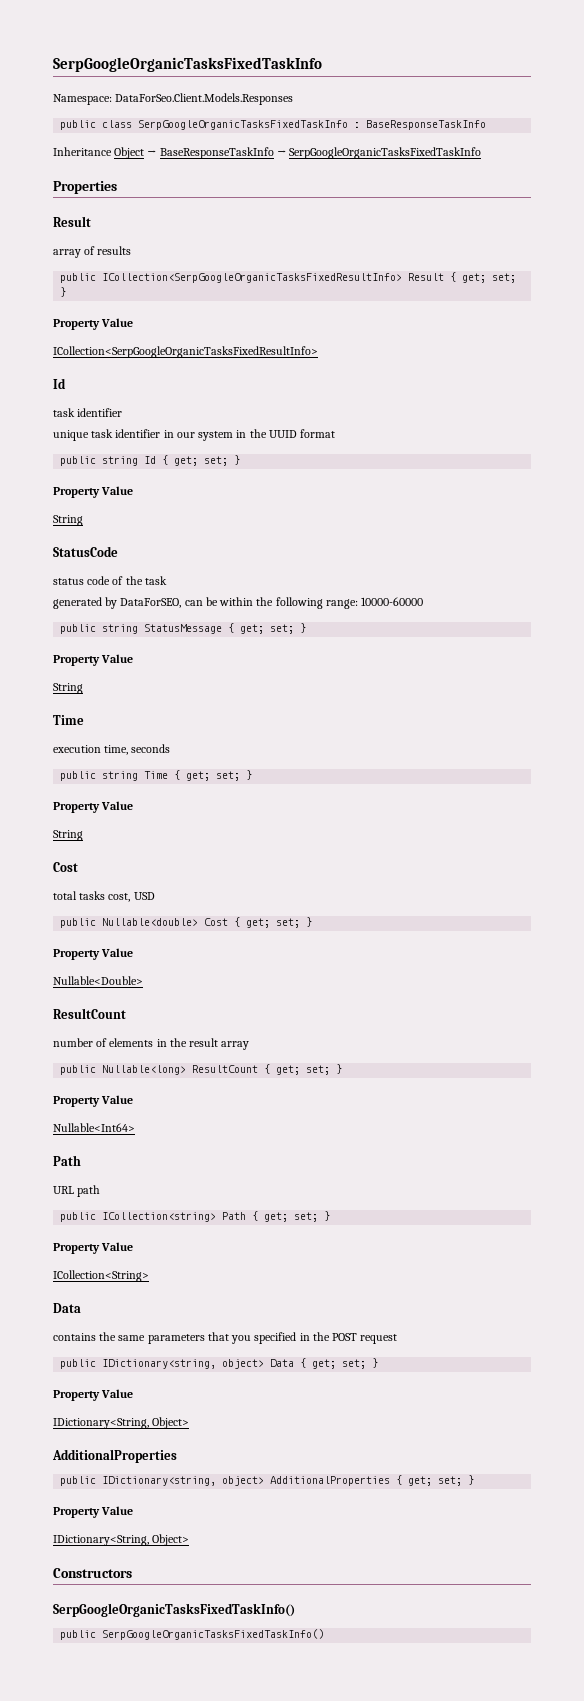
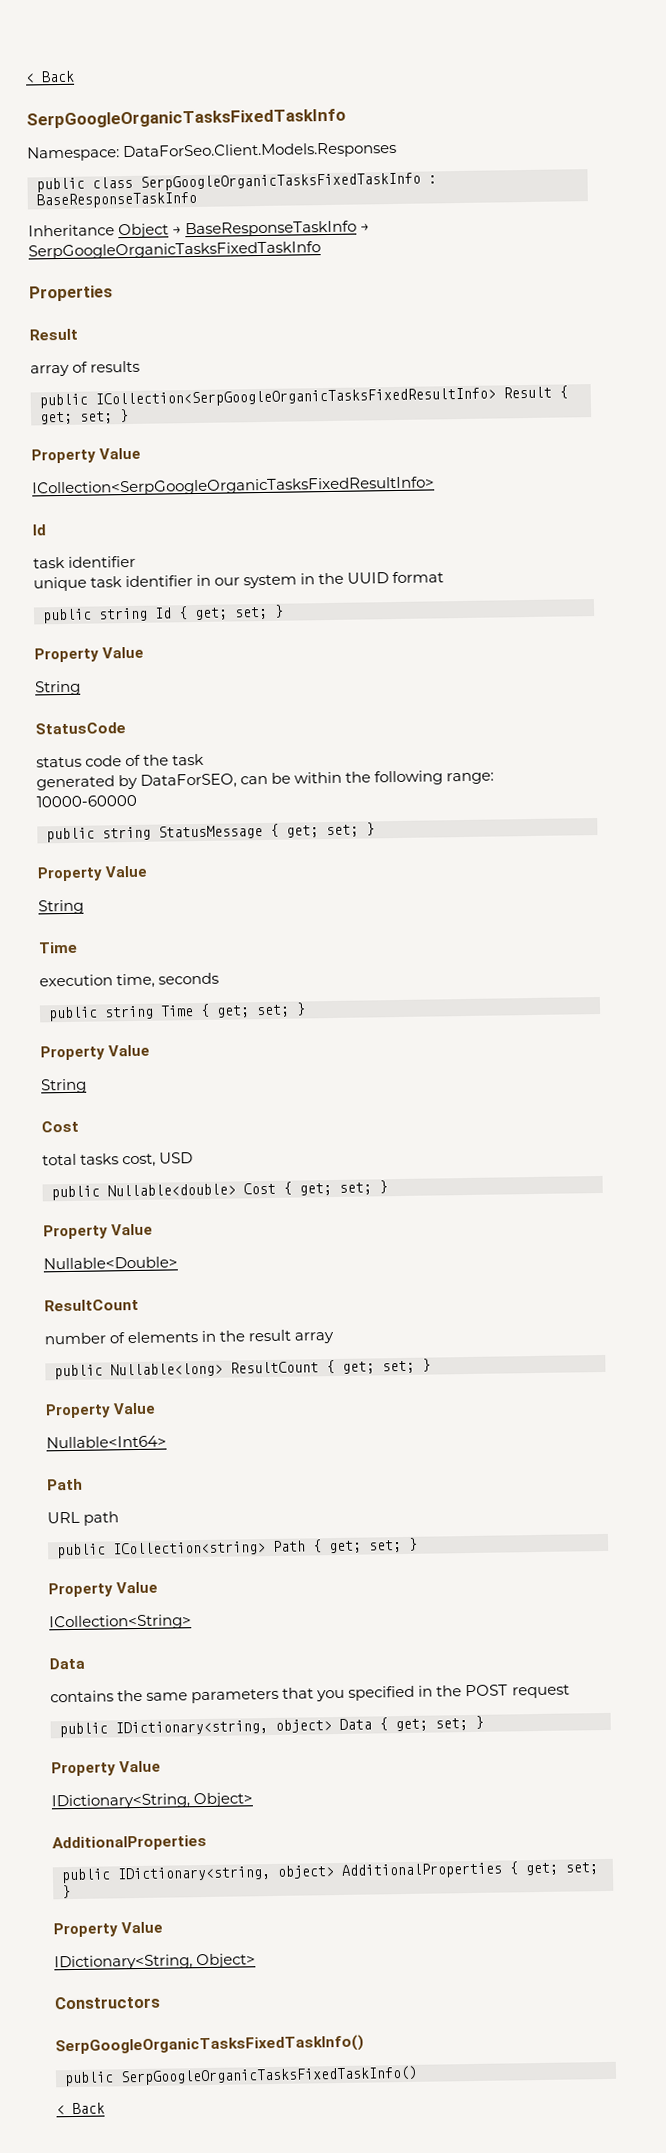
(53, 64) none -> [25,70,75,83] < Back //
(325, 1634) none -> [56,2102,105,2115] // < Back

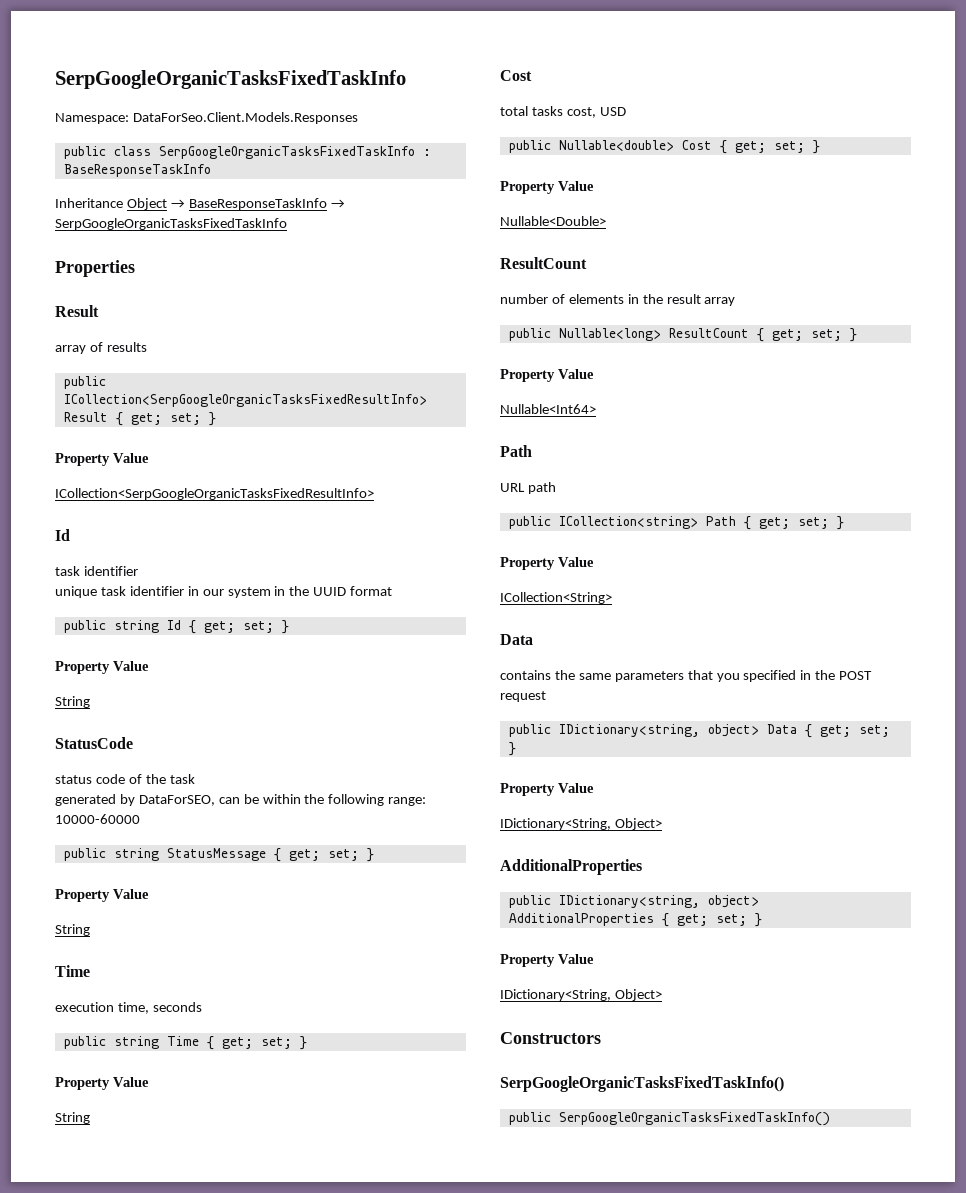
[25,70,75,83] < Back // -> (55, 79) none
[56,2102,105,2115] // < Back -> (830, 1119) none

